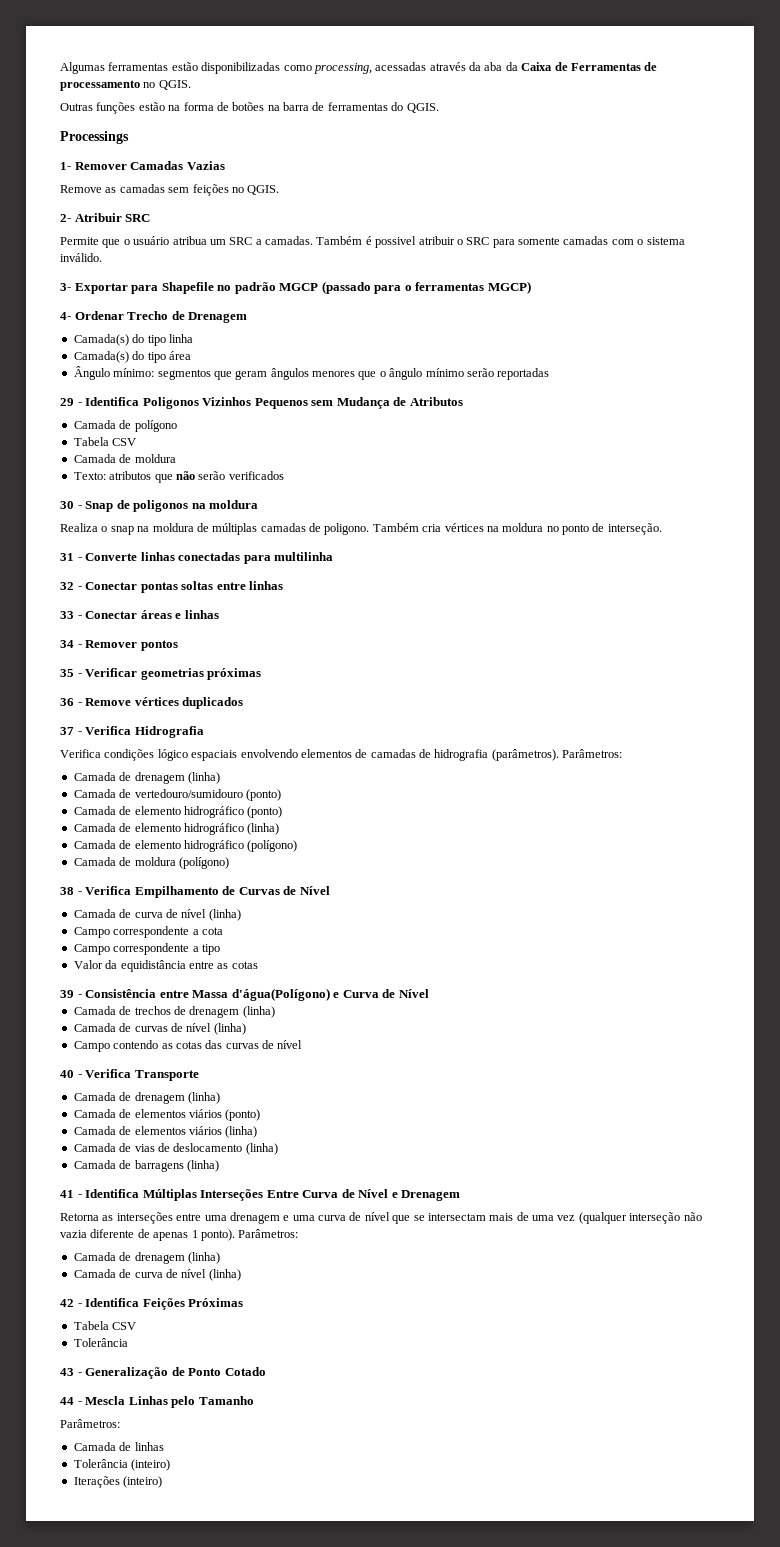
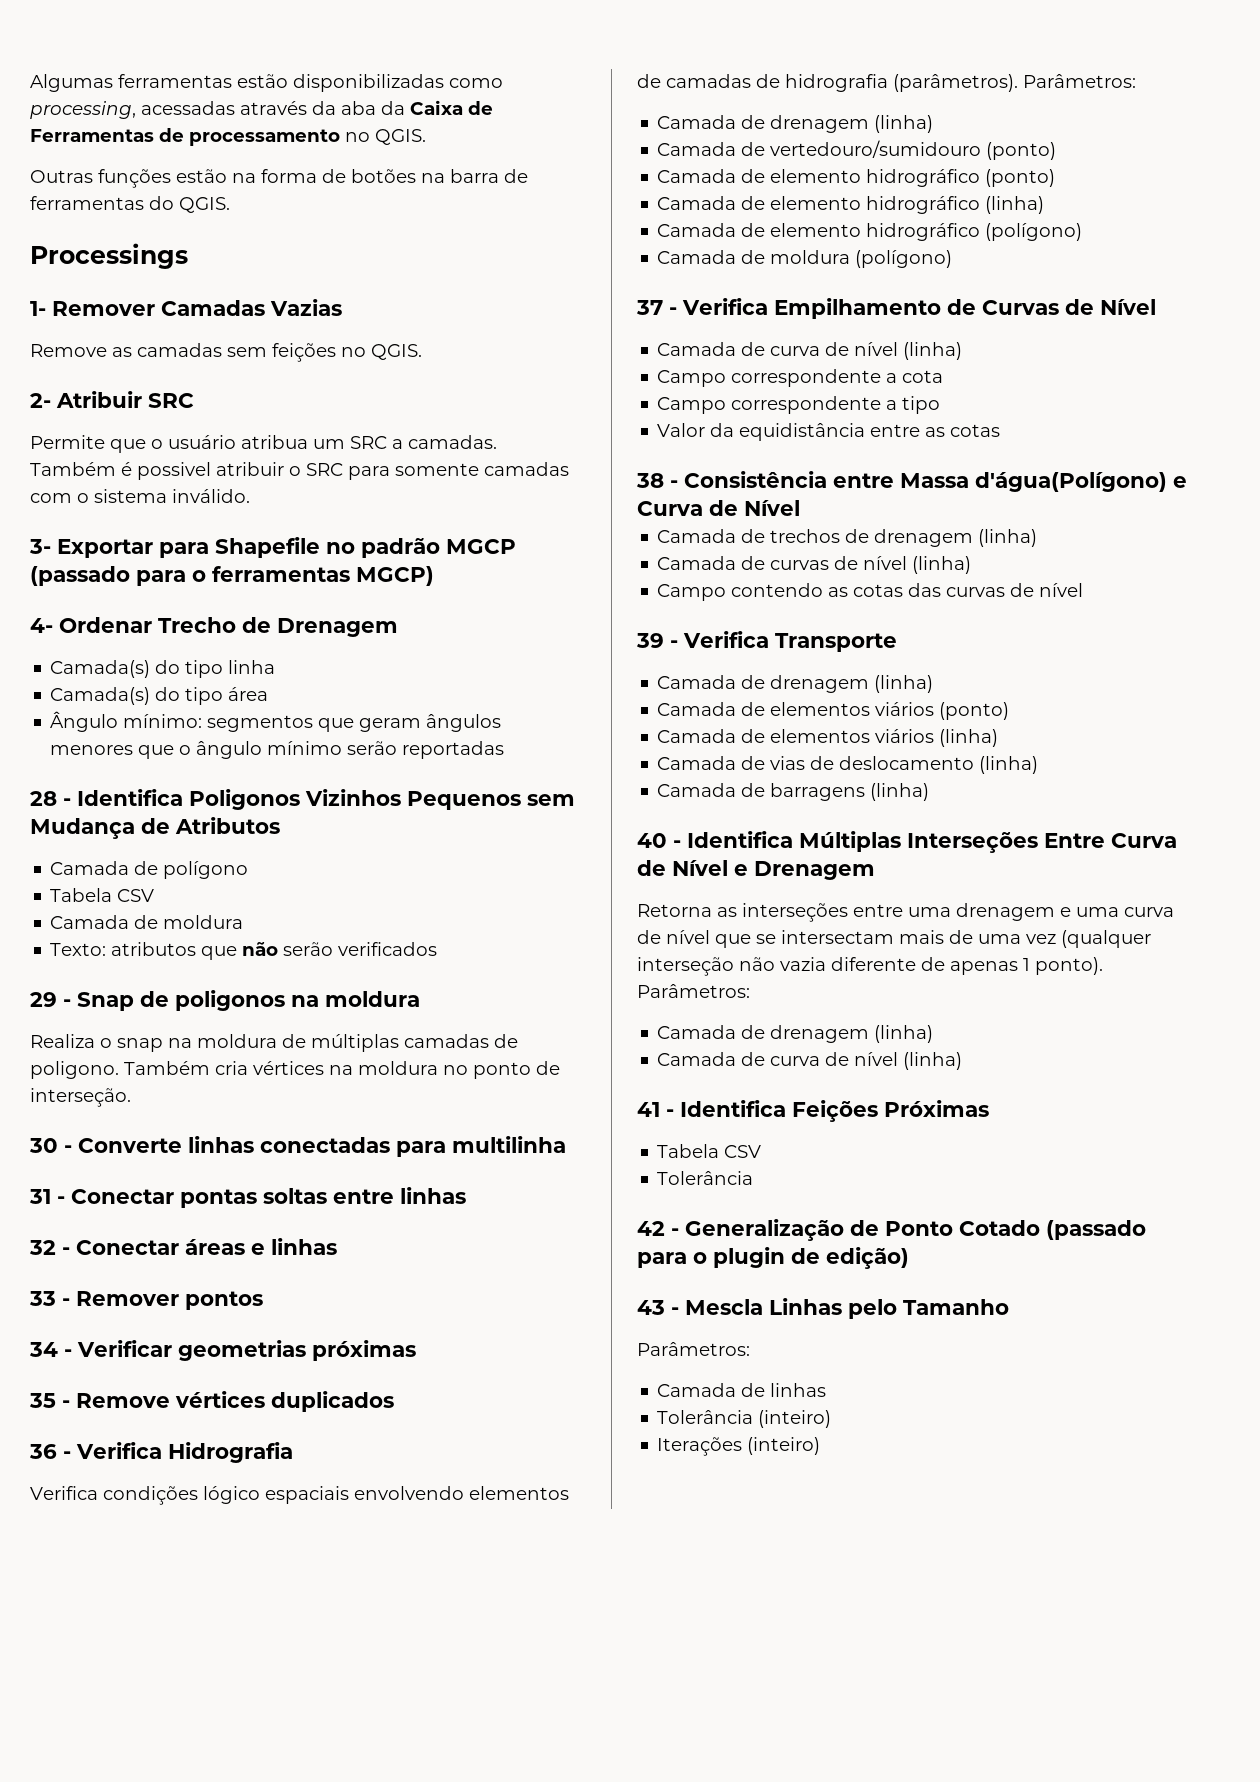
[60,398,74,406] 29 -> [30,791,57,806] 28
[60,501,74,509] 30 -> [30,992,57,1007] 29
[60,553,74,561] 31 -> [29,1138,58,1153] 30
[60,582,74,590] 32 -> [29,1189,51,1204] 31
[60,611,74,619] 33 -> [29,1240,56,1255] 32
[60,640,74,648] 34 -> [29,1291,56,1306] 33
[60,669,74,677] 35 -> [29,1342,58,1357] 34
[60,698,74,706] 36 -> [29,1393,56,1408] 35
[60,727,74,735] 37 -> [29,1444,57,1459] 36
[60,887,74,895] 38 -> [636,300,663,315] 37
[60,990,74,998] 39 -> [636,473,664,488] 38
[60,1070,74,1078] 40 -> [636,633,664,648] 39
[60,1190,74,1198] 41 -> [637,833,667,848] 40
[60,1299,74,1307] 42 -> [637,1102,660,1117] 41
[60,1368,74,1376] 43 -> [637,1221,665,1236] 42
[60,1397,74,1405] // 44 -> [1046,1220,1146,1240] [637,1247,909,1269] [637,1300,665,1315] (passado para o plugin de edição) // 43

